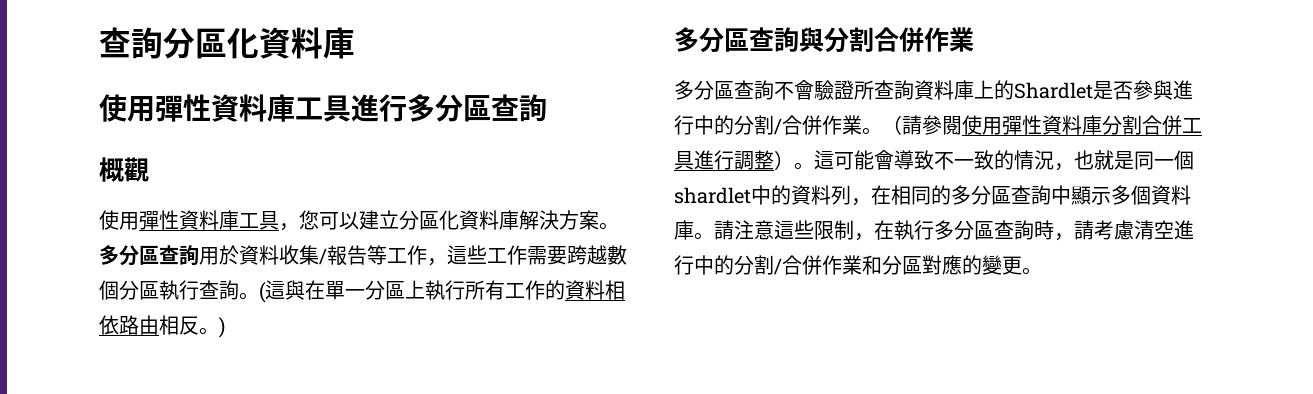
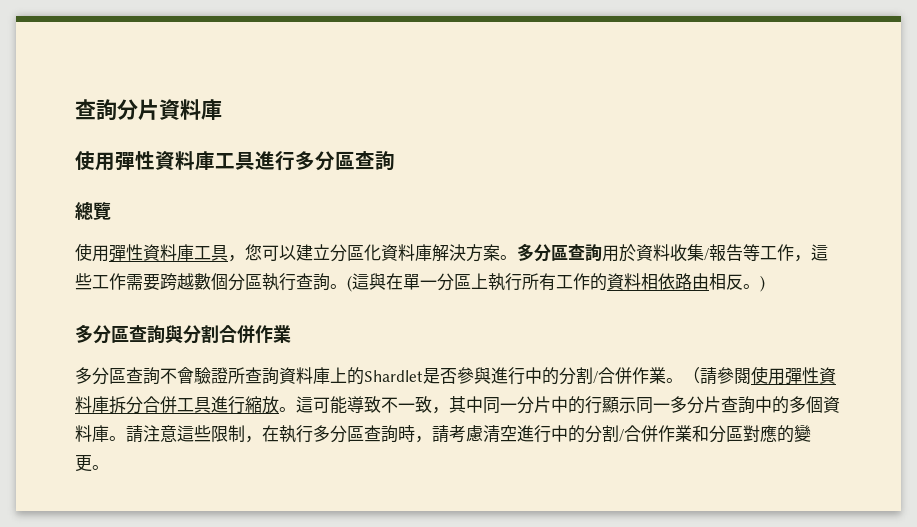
[195,27,259,59] 區化 -> [138,99,159,120] 片
[99,157,149,182] 概觀 -> [75,201,111,220] 總覽
[1102,115,1142,135] 分割 -> [109,396,143,414] 拆分
[734,150,794,170] 調整） -> [245,396,279,414] 縮放
[874,150,894,170] 會 -> (347, 405) none
[994,150,1194,171] [674,185,1111,206] 的情況，也就是同一個shardlet中的資料列，在相同的多分區查詢中顯示 -> [432,396,789,414] ，其中同一分片中的行顯示同一多分片查詢中的

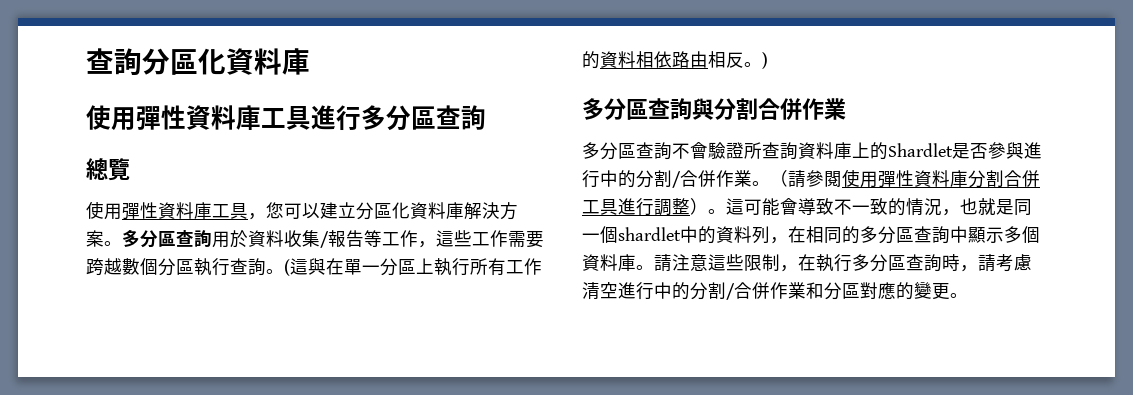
[138,99,159,120] 片 -> [170,48,226,75] 區化
[109,396,143,414] 拆分 -> [968,170,1004,188] 分割
[245,396,279,414] 縮放 -> [654,198,708,216] 調整）
(347, 405) none -> [780,198,798,215] 會
[432,396,789,414] ，其中同一分片中的行顯示同一多分片查詢中的 -> [888,198,1032,216] [582,226,1004,244] 的情況，也就是同一個shardlet中的資料列，在相同的多分區查詢中顯示

